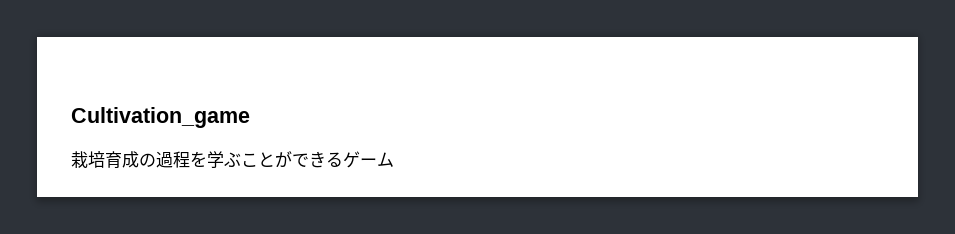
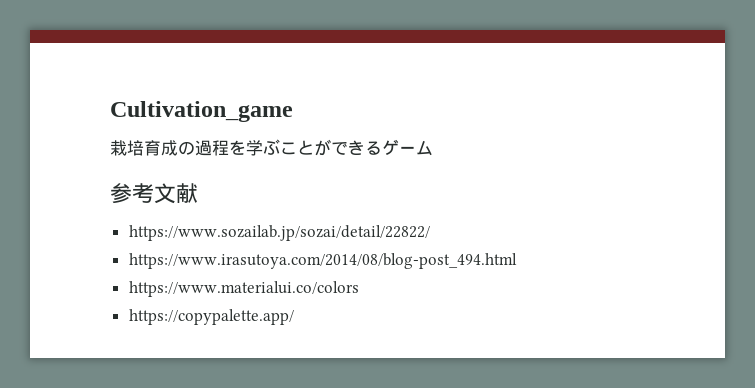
(394, 159) none -> [110,183,198,204] [128,225,430,241] [128,253,517,269] [128,281,359,297] [128,309,294,325] // 参考文献 // https://www.sozailab.jp/sozai/detail/22822/ // https://www.irasutoya.com/2014/08/blog-post_494.html // https://www.materialui.co/colors // https://copypalette.app/

